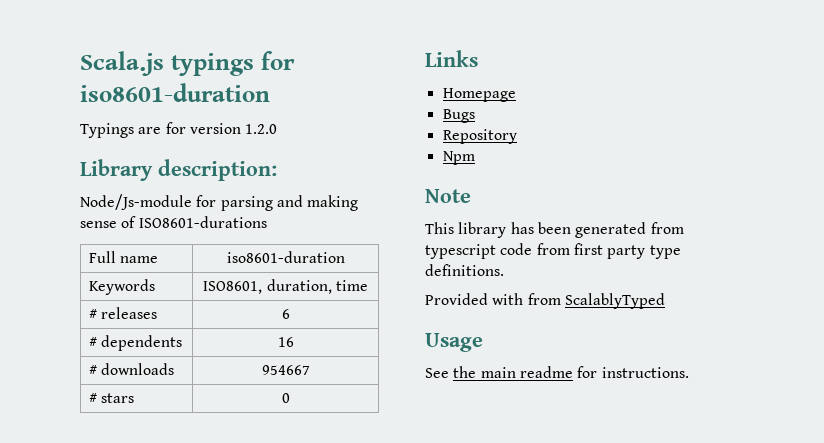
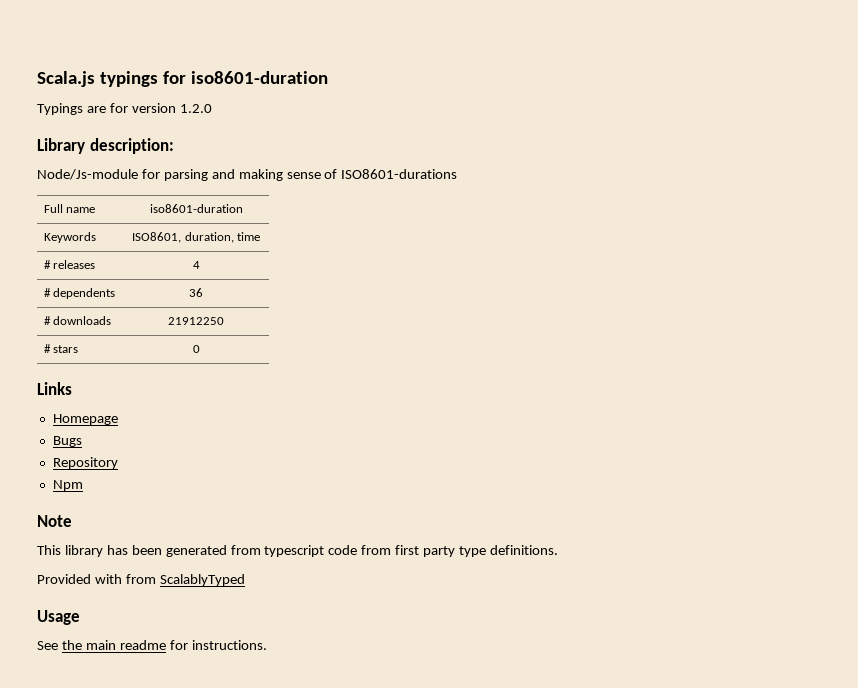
[281,309,290,319] 6 -> [192,261,200,269] 4
[277,337,294,347] 16 -> [189,288,203,297] 36
[261,365,310,375] 954667 -> [168,317,224,325] 21912250

